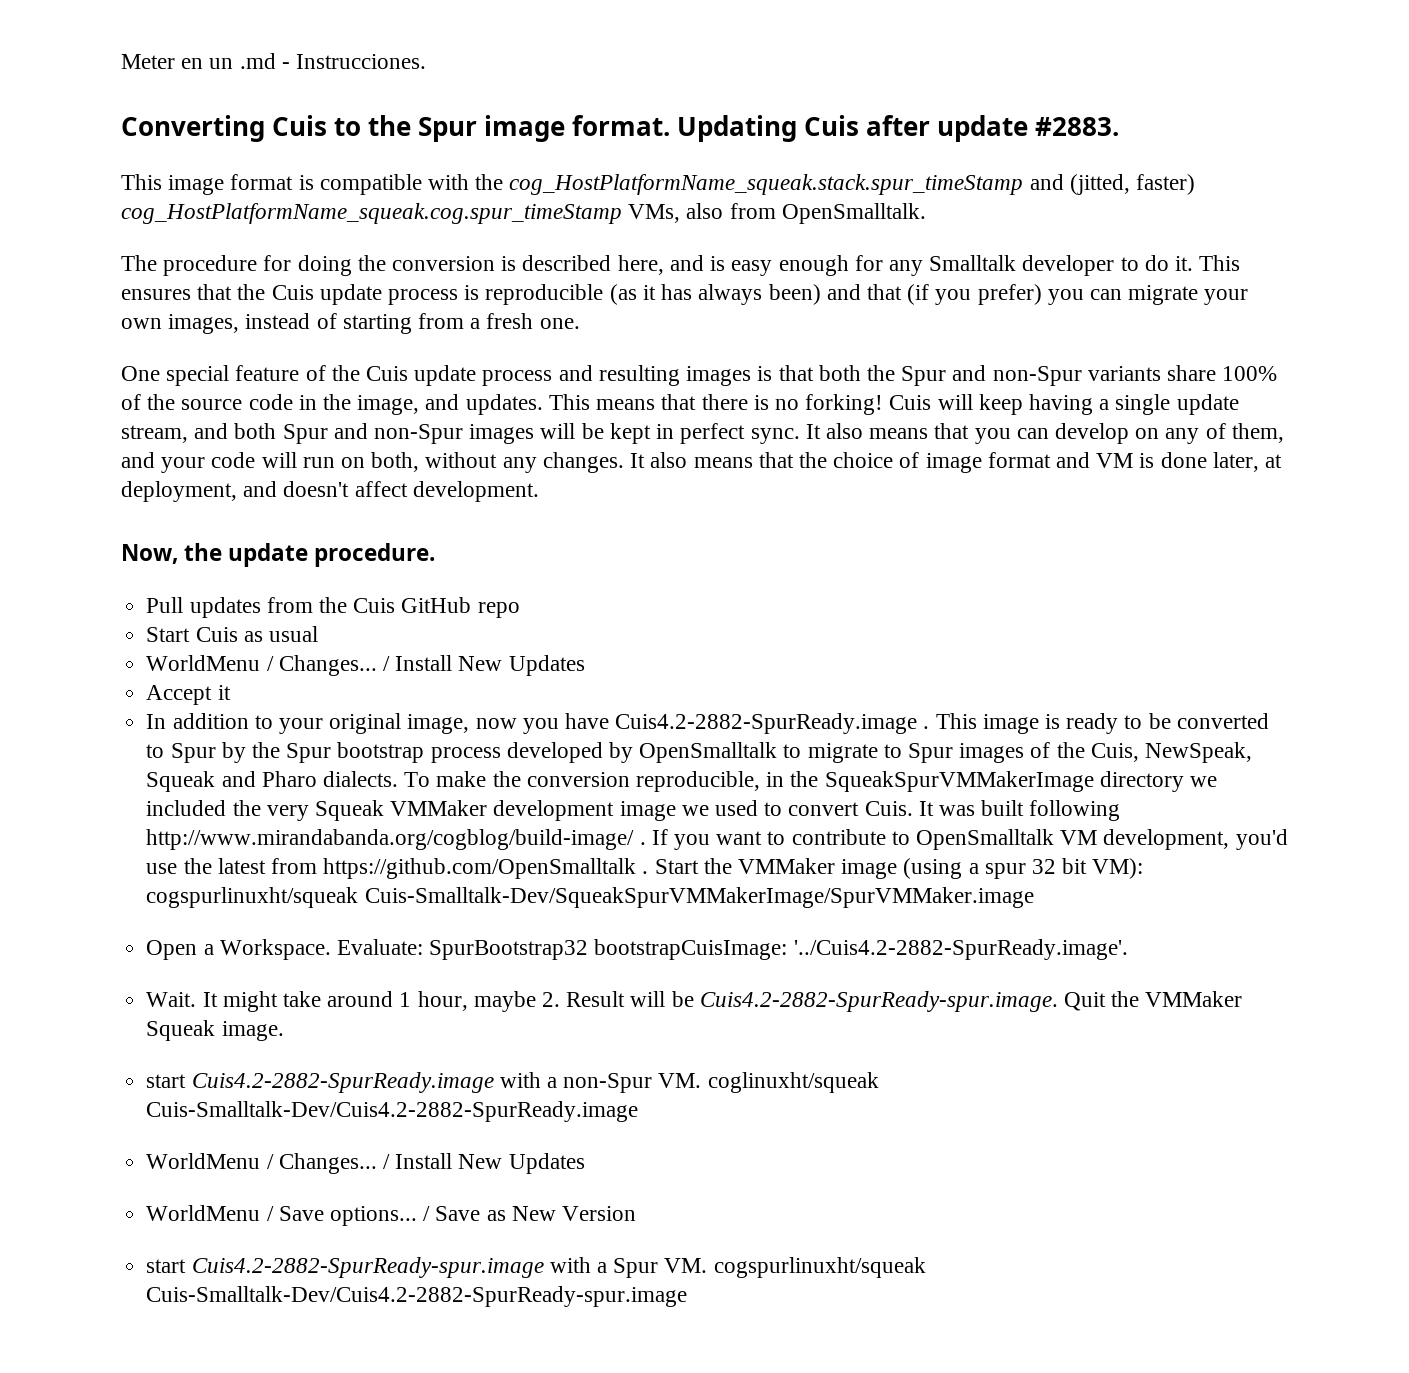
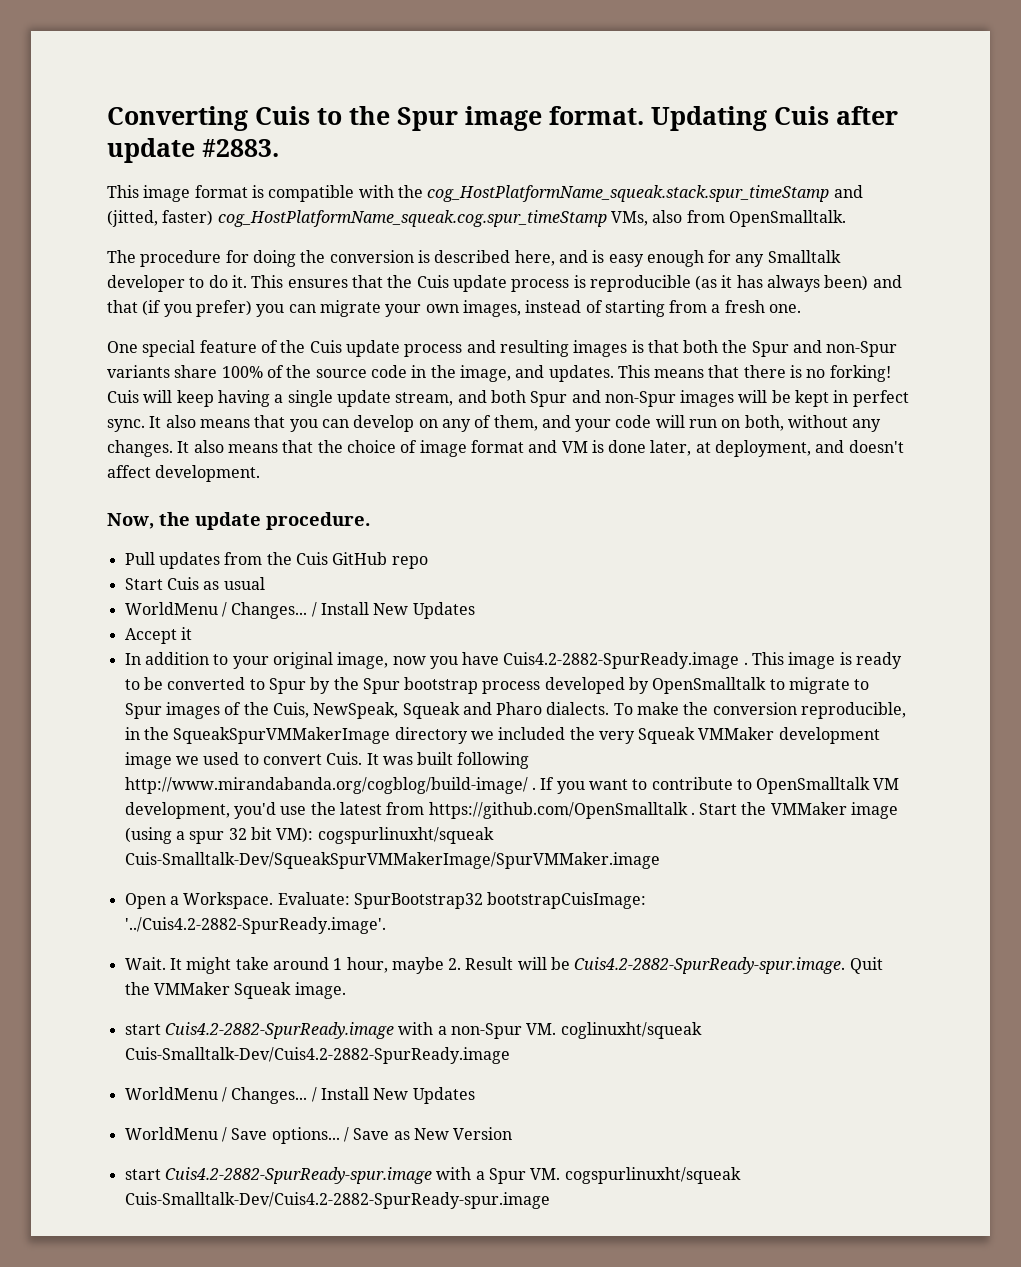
[121,53,427,69] Meter en un .md - Instrucciones. // -> (107, 118) none

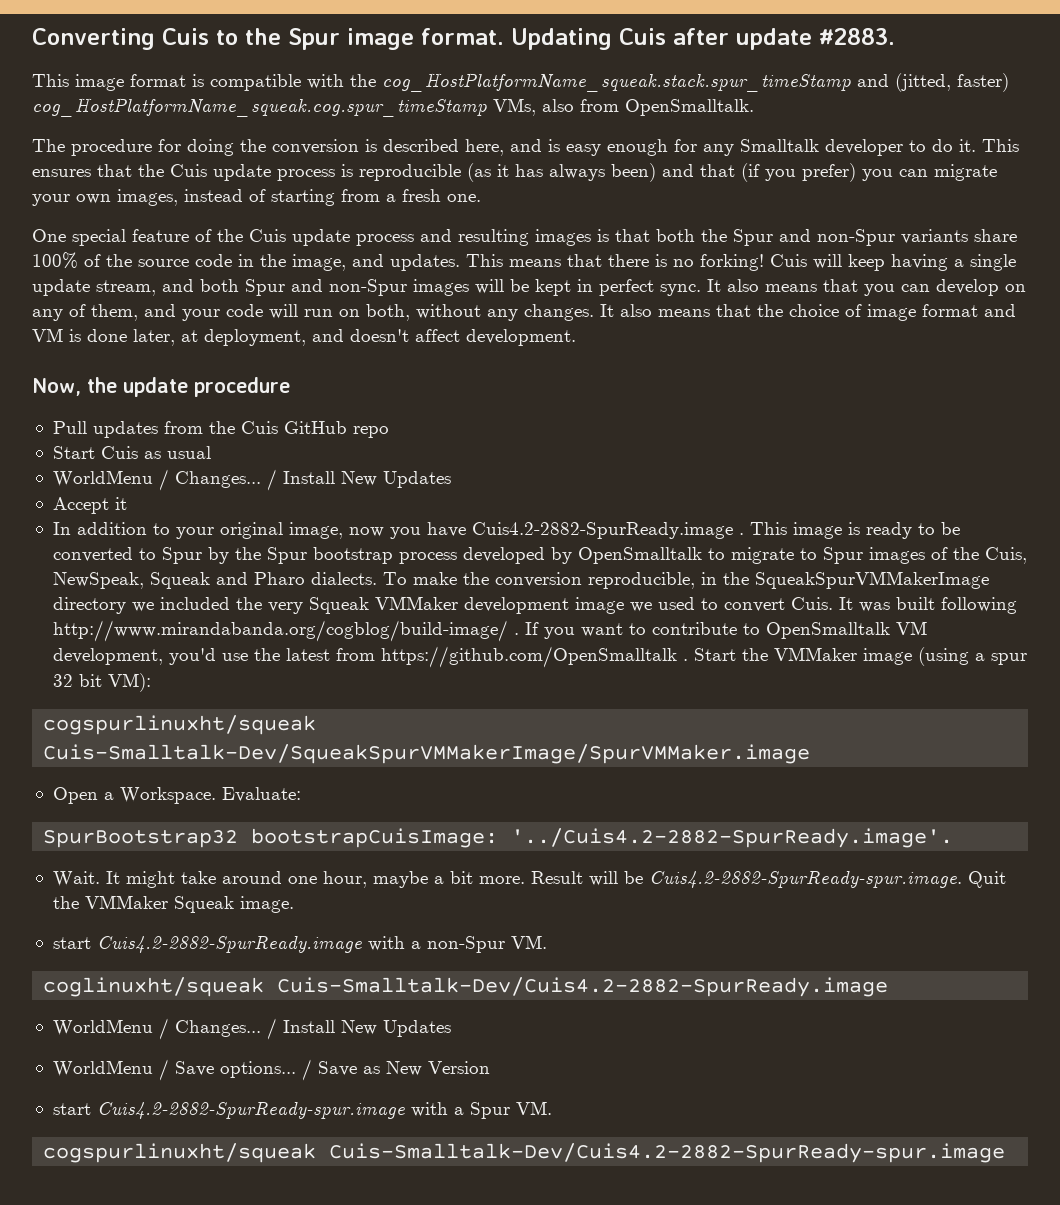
[266,512,370,530] procedure. -> [194,377,290,397] procedure
(314, 835) none -> (151, 682) //
(350, 898) none -> (301, 794) //
[333,958,343,970] 1 -> [287,876,317,884] one
[448,958,462,970] 2. -> [433,871,525,884] a bit more.
(557, 1029) none -> (547, 942) //
(561, 1174) none -> (552, 1108) //

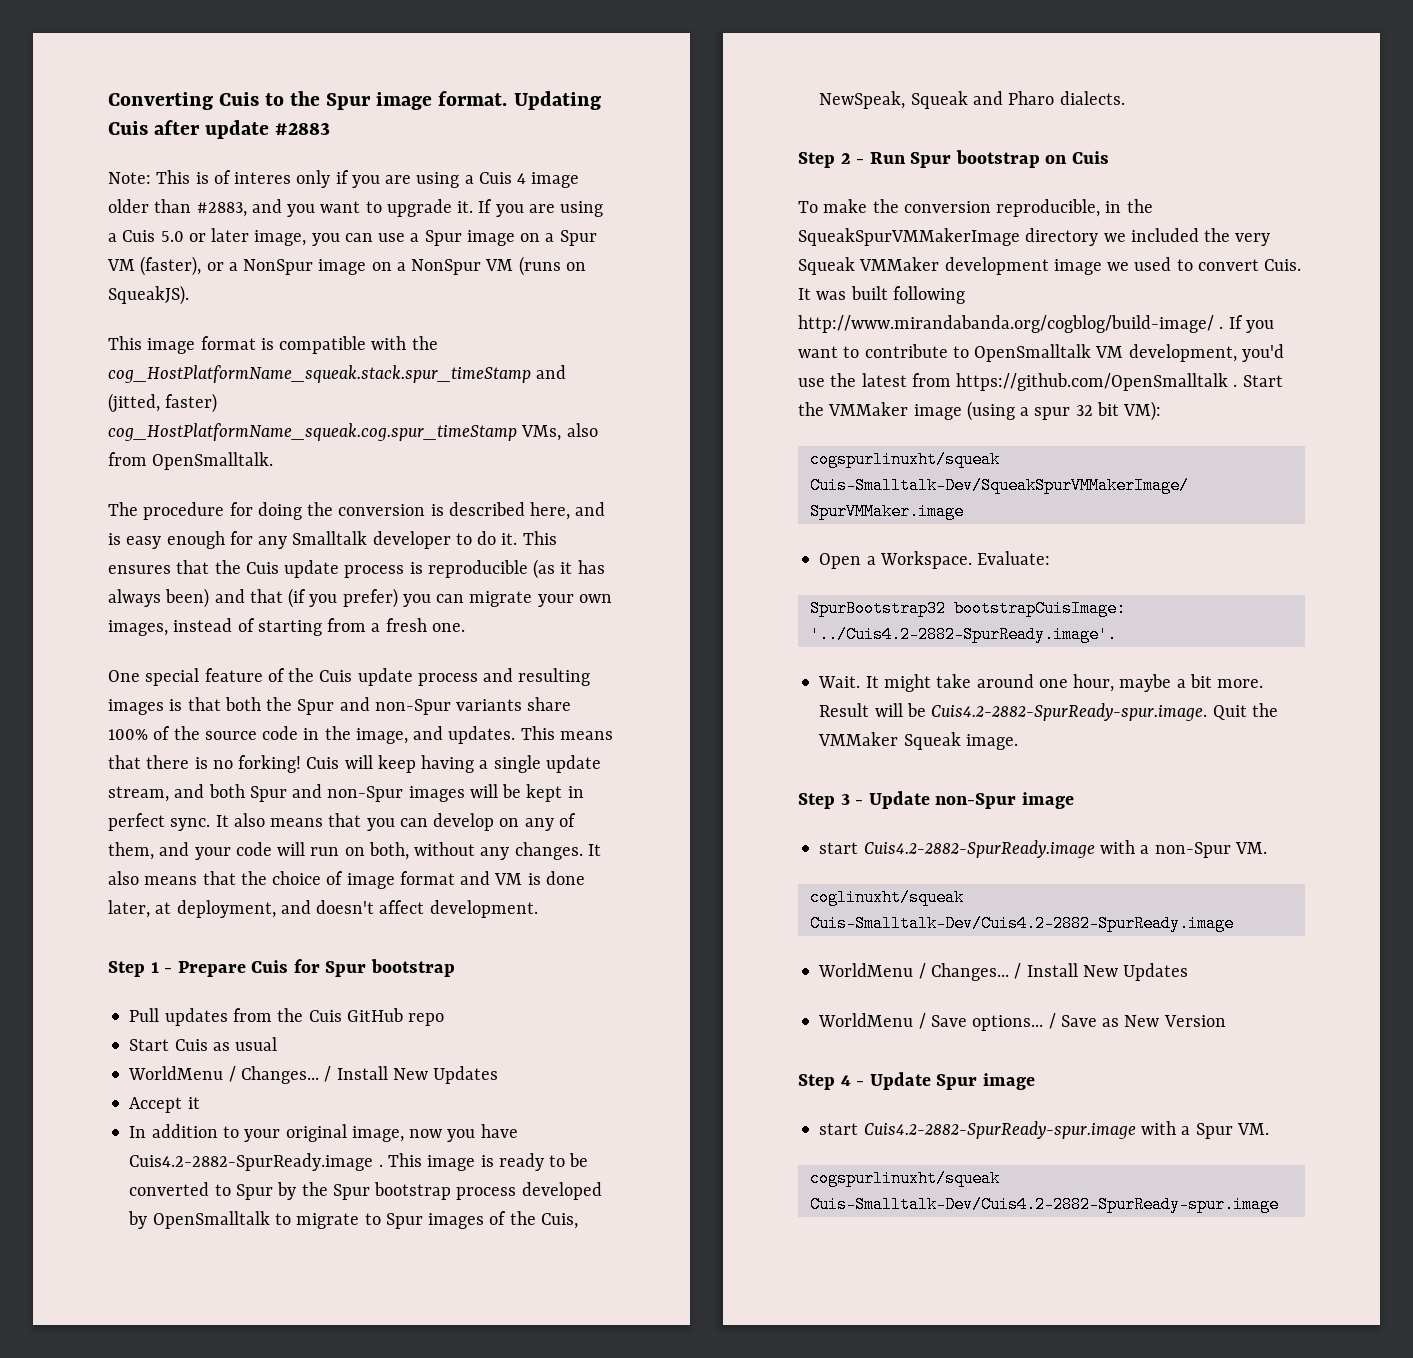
[819,28,895,45] #2883. -> [275,122,331,135] [108,170,580,188] [108,199,604,217] [108,228,597,246] [107,256,586,276] [108,285,189,305] #2883 // Note: This is of interes only if you are using a Cuis 4 image older than #2883, and you want to upgrade it. If you are using a Cuis 5.0 or later image, you can use a Spur image on a Spur VM (faster), or a NonSpur image on a NonSpur VM (runs on SqueakJS).
[32,377,290,397] Now, the update procedure -> [108,959,455,977] Step 1 - Prepare Cuis for Spur bootstrap
(377, 578) none -> [798,150,1109,168] // Step 2 - Run Spur bootstrap on Cuis //
(294, 904) none -> [798,791,1074,809] // Step 3 - Update non-Spur image
(490, 1067) none -> [798,1072,1035,1090] // Step 4 - Update Spur image

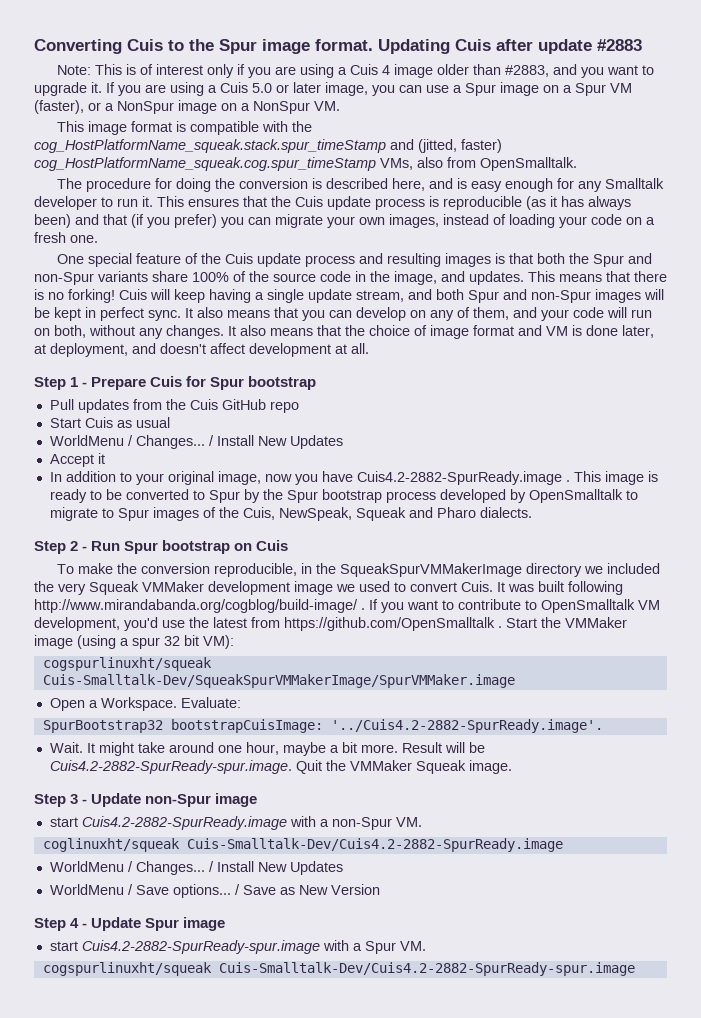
[234,172,292,184] interes -> [156,64,204,75] interest
[485,256,586,276] [108,285,189,305] VM (runs on SqueakJS). -> [314,101,340,111] VM.
[477,531,497,545] do -> [117,198,138,207] run
[257,618,367,636] starting from -> [509,214,642,228] loading your code on
[429,900,538,918] development. -> [249,343,369,357] development at all.

